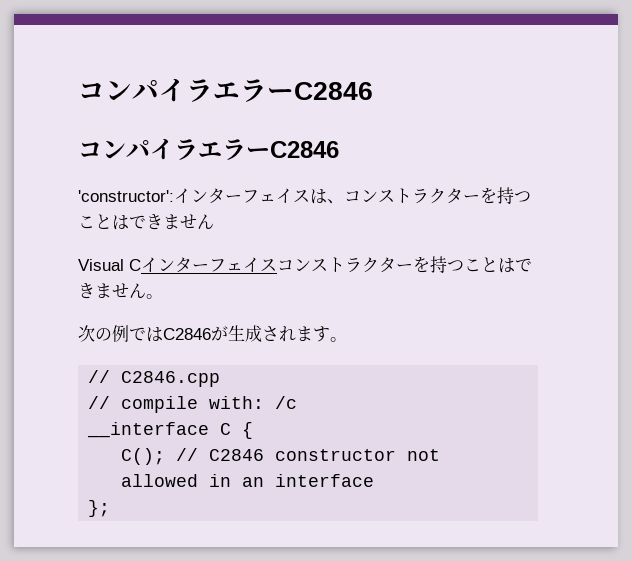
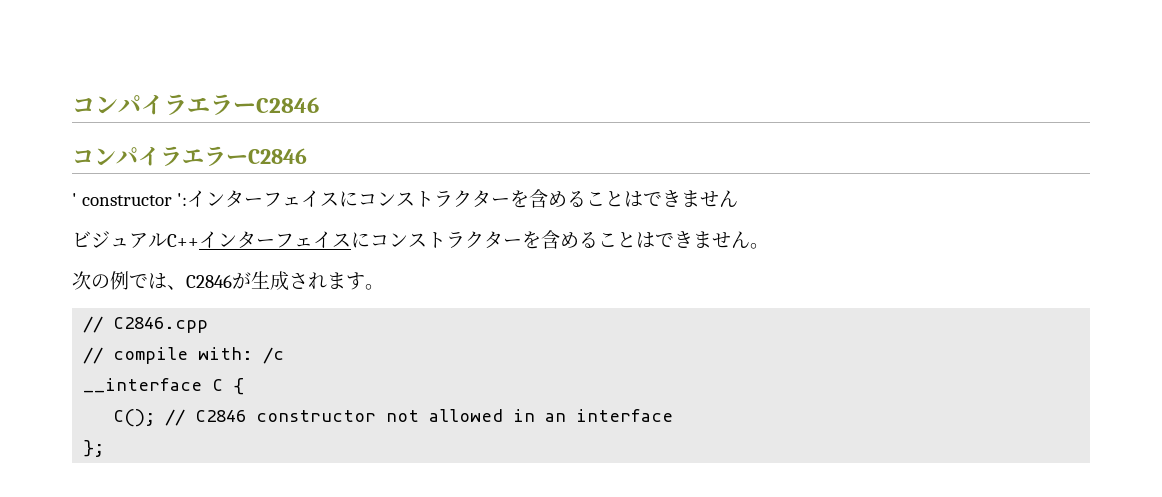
[78,187,531,204] 'constructor':インターフェイスは、コンストラクターを持つ -> [72,189,587,208] ' constructor ':インターフェイスにコンストラクターを含める
[78,256,464,273] Visual Cインターフェイスコンストラクターを持つ -> [72,230,598,249] ビジュアルC++インターフェイスにコンストラクターを含める
(163, 334) none -> [167,285,186,290] 、

